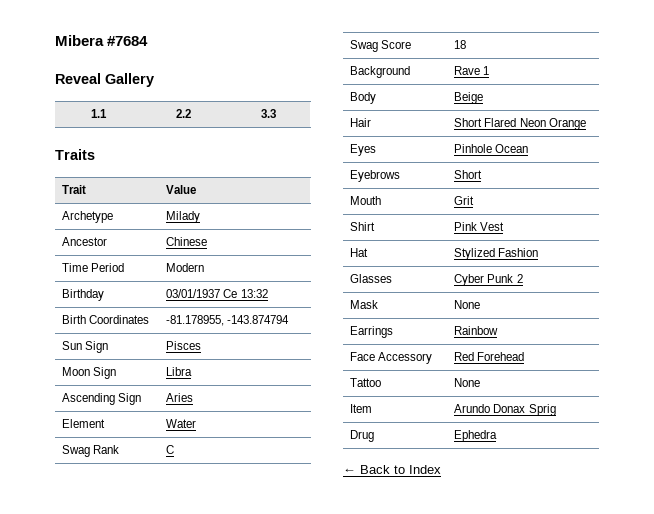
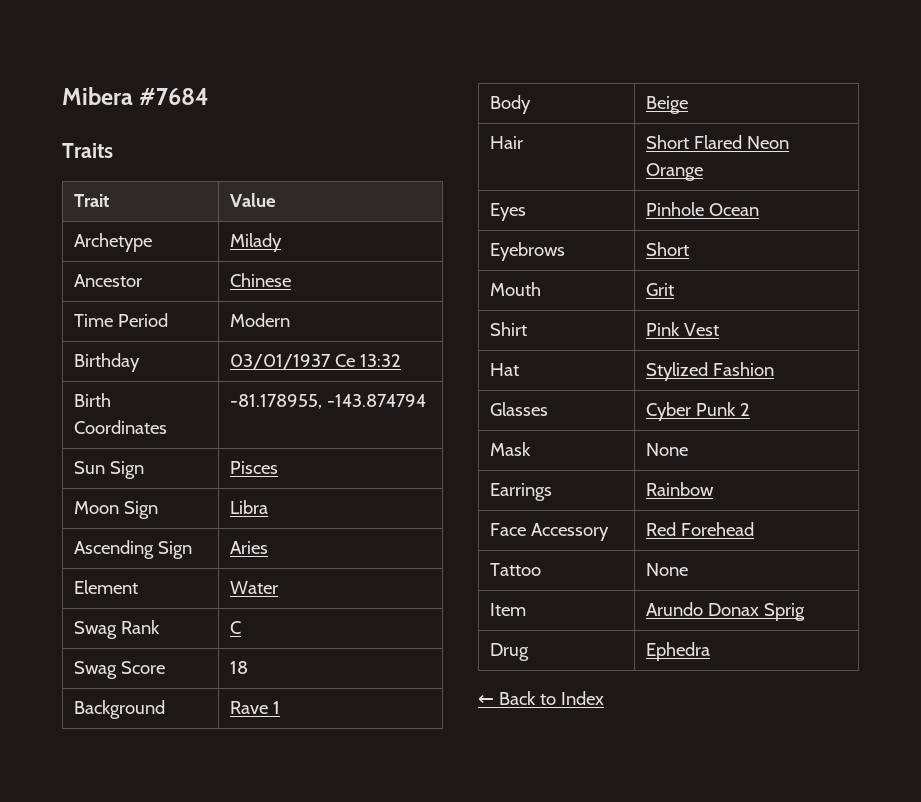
[55,73,154,87] [90,109,107,118] [175,109,191,118] [260,109,276,118] // Reveal Gallery // 1.1 | 2.2 | 3.3 -> (210, 96) none

